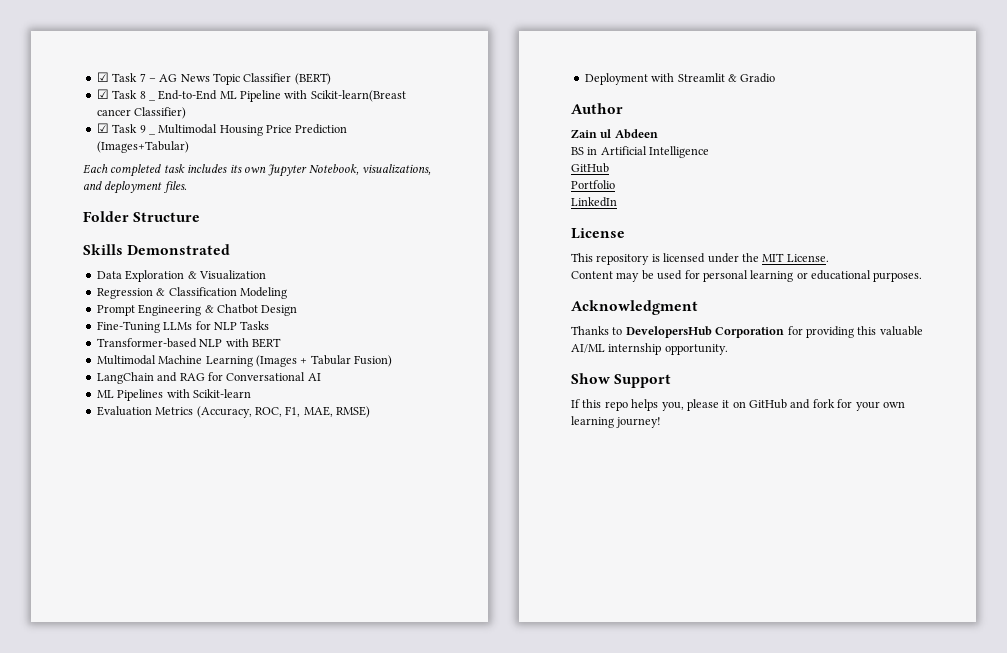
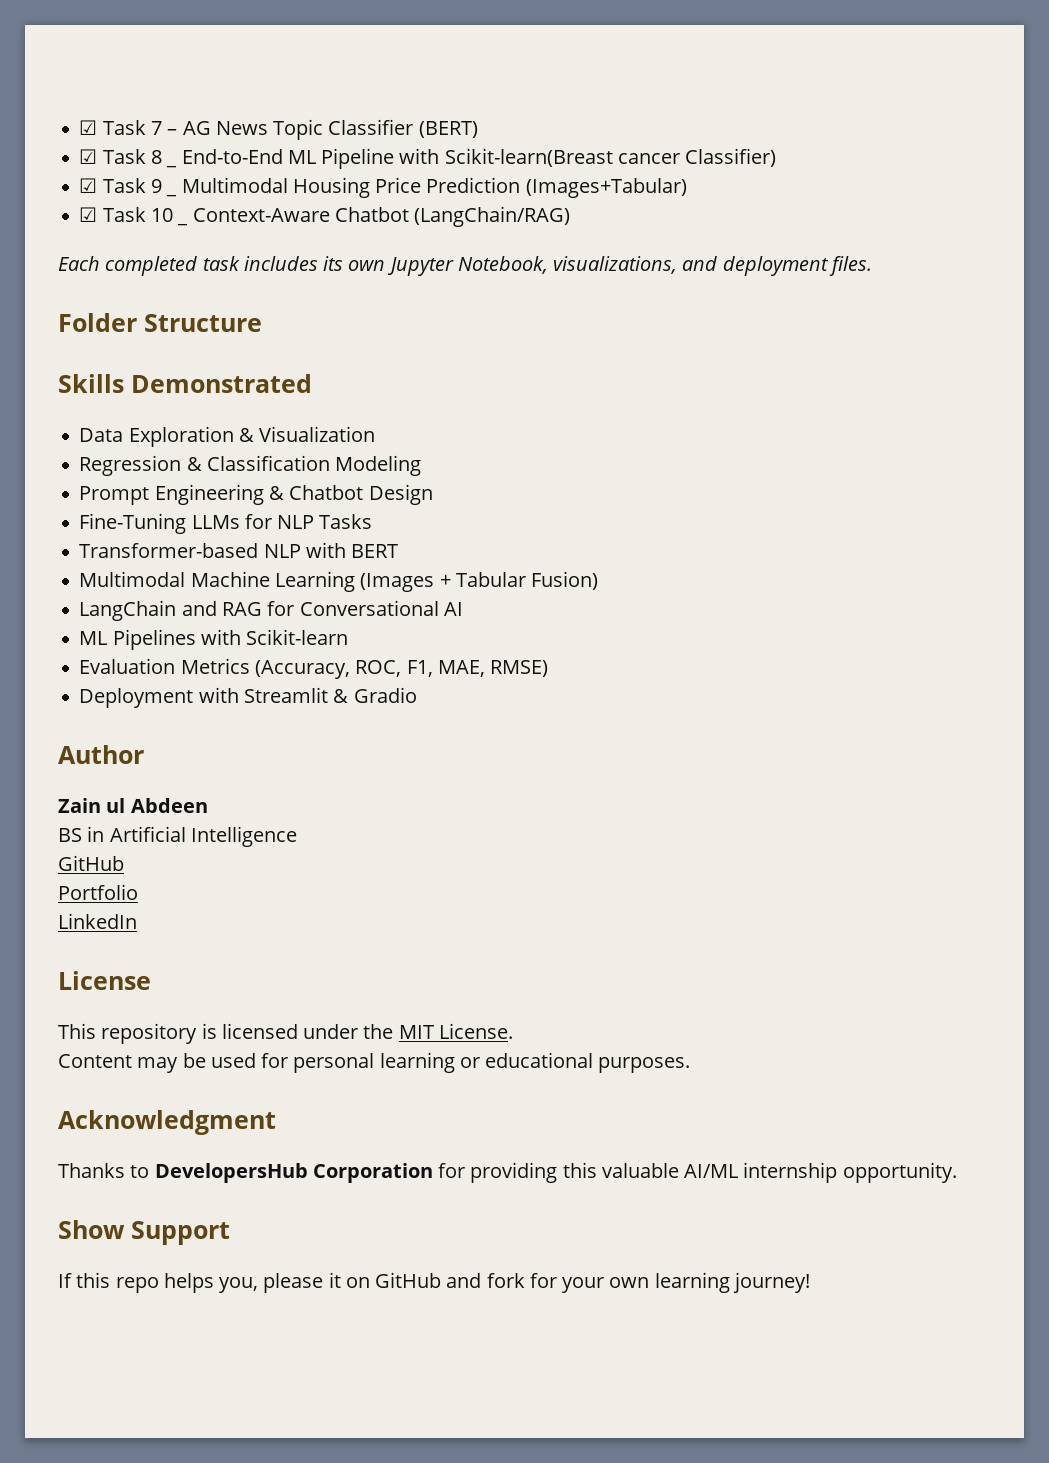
(189, 147) none -> [79,207,173,222] [177,222,188,226] [192,206,571,227] // ☑ Task 10 _ Context-Aware Chatbot (LangChain/RAG)

